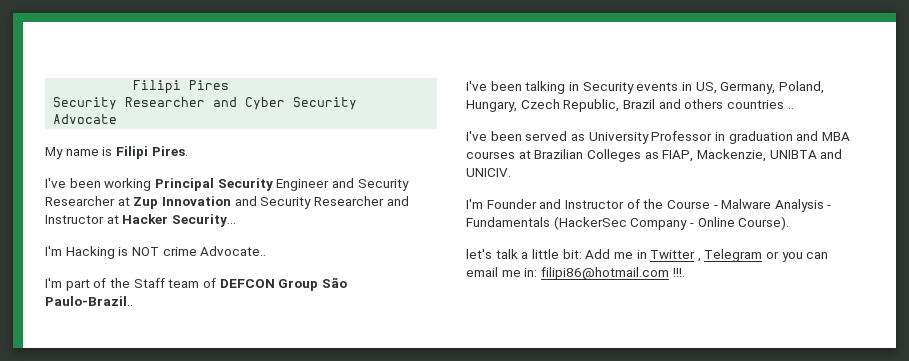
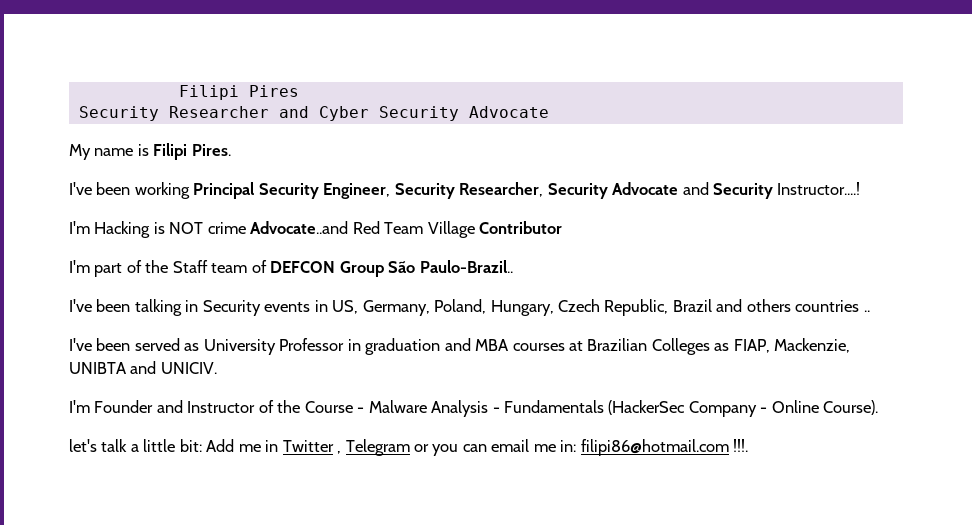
[276,178,409,191] [45,196,409,209] [45,214,236,227] Engineer and Security Researcher at Zup Innovation and Security Researcher and Instructor at Hacker Security... -> [323,182,861,199] Engineer, Security Researcher, Security Advocate and Security Instructor....!
[200,246,267,256] Advocate.. -> [250,221,563,238] Advocate..and Red Team Village Contributor

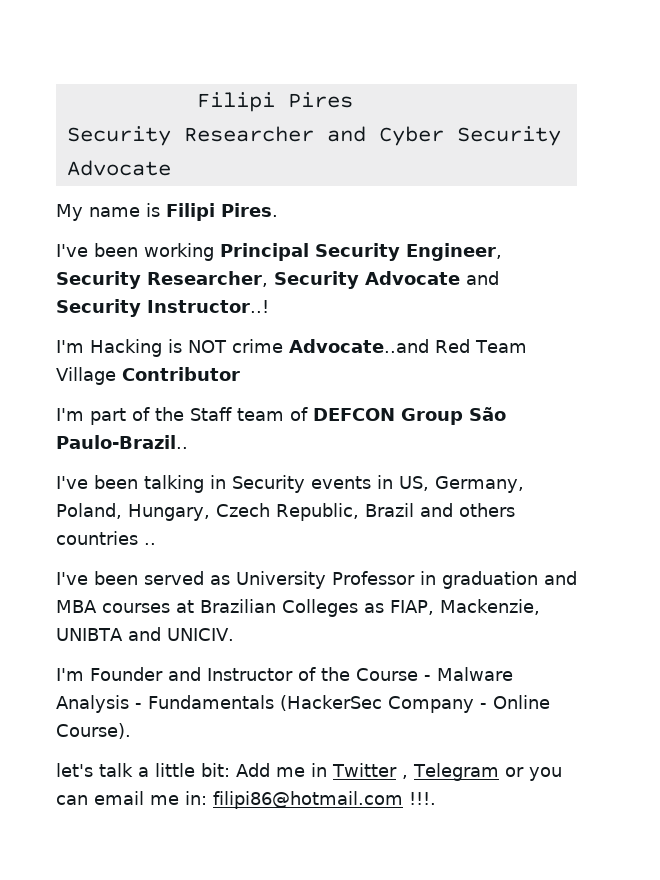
[777,182,861,195] Instructor....! -> [147,300,269,313] Instructor..!

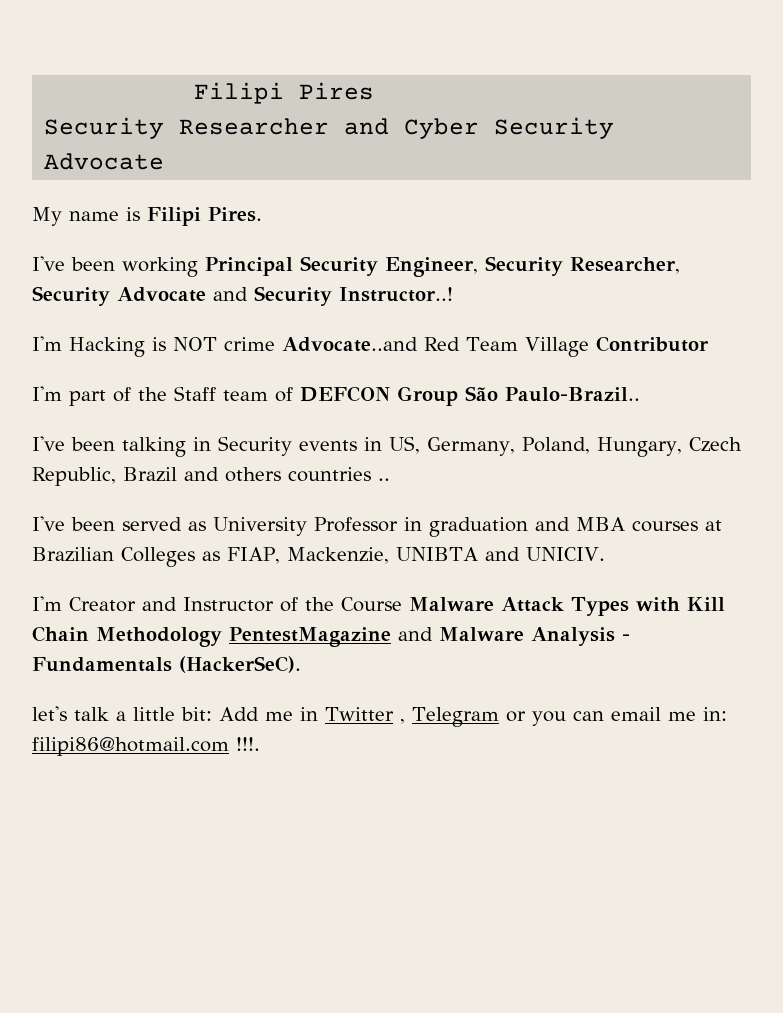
[90,667,163,681] Founder -> [69,597,136,612] Creator
[424,667,513,681] [56,695,550,713] [56,723,131,739] - Malware Analysis - Fundamentals (HackerSec Company - Online Course). -> [409,597,725,616] [32,626,630,647] [32,656,301,673] Malware Attack Types with Kill Chain Methodology PentestMagazine and Malware Analysis - Fundamentals (HackerSeC).

